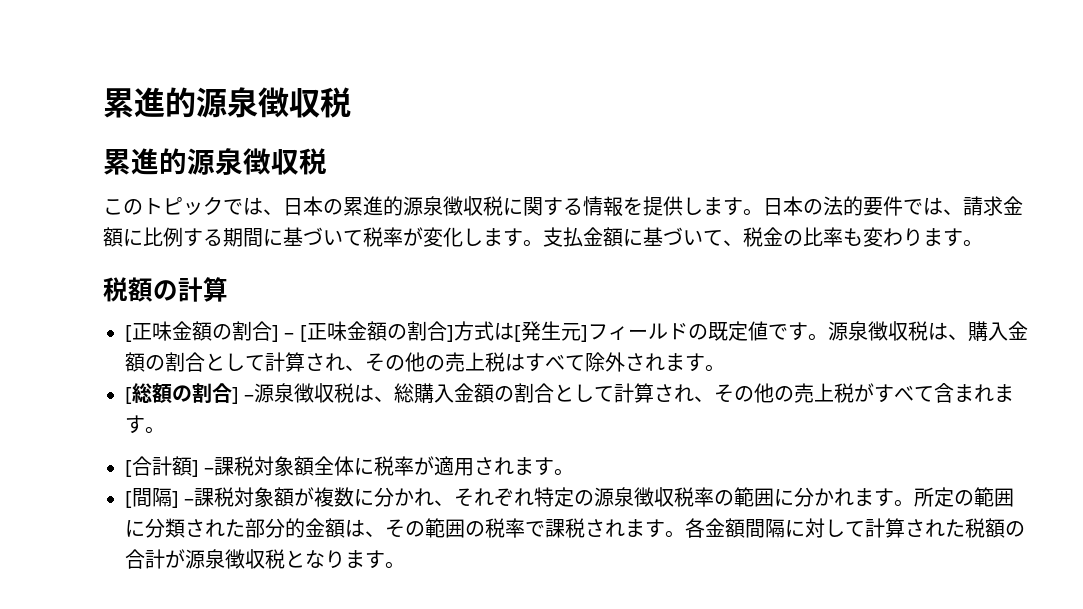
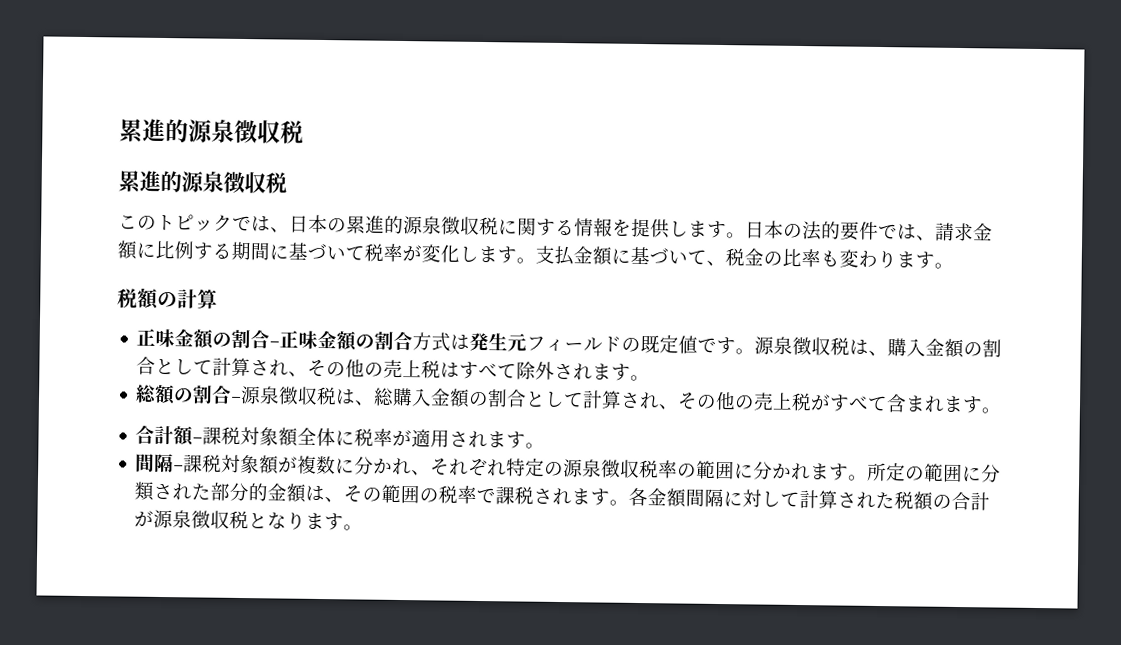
[125,321,588,342] [正味金額の割合] – [正味金額の割合]方式は[発生元] -> [136,328,528,352] 正味金額の割合–正味金額の割合方式は発生元
[125,387,132,404] [ -> (651, 378) none
[232,387,239,404] ] -> (233, 394) none
[125,456,199,477] [合計額] -> [135,425,195,446] 合計額
[125,487,179,508] [間隔] -> [135,453,175,473] 間隔

